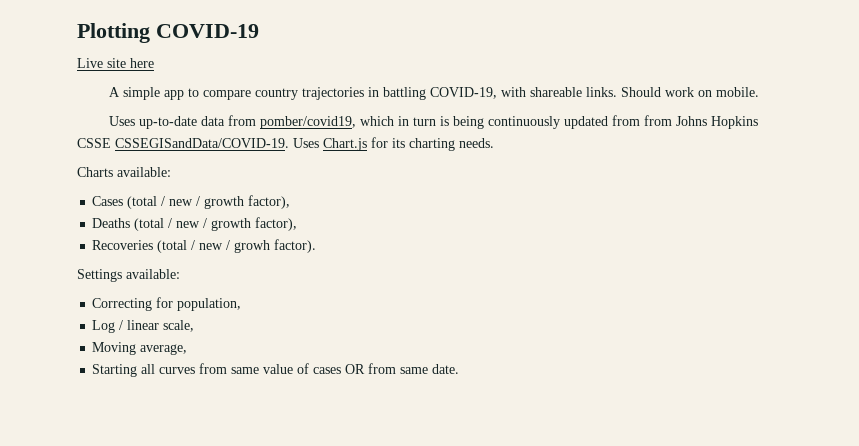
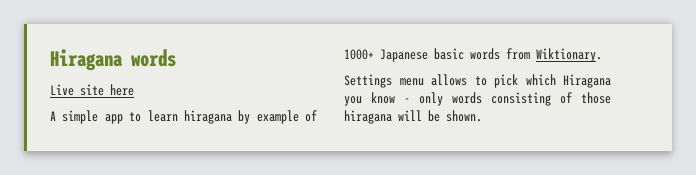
[77,23,259,43] Plotting COVID-19 -> [50,49,176,71] Hiragana words
[202,87,759,100] [108,115,758,129] [77,137,494,151] [77,167,171,177] [92,195,291,209] [92,217,298,231] [92,239,317,253] [77,269,180,282] [92,297,242,311] [92,320,195,333] [92,342,188,355] [92,363,460,377] compare country trajectories in battling COVID-19, with shareable links. Should work on mobile. // Uses up-to-date data from pomber/covid19, which in turn is being continuously updated from from Johns Hopkins CSSE CSSEGISandData/COVID-19. Uses Chart.js for its charting needs. // Charts available: // Cases (total / new / growth factor), // Deaths (total / new / growth factor), // Recoveries (total / new / growh factor). // Settings available: // Correcting for population, // Log / linear scale, // Moving average, // Starting all curves from same value of cases OR from same date. -> [147,110,317,124] [344,48,602,62] [344,74,611,88] [344,92,611,106] [344,110,482,124] learn hiragana by example of 1000+ Japanese basic words from Wiktionary. // Settings menu allows to pick which Hiragana you know - only words consisting of those hiragana will be shown.

